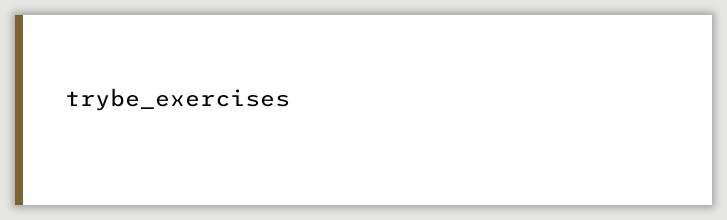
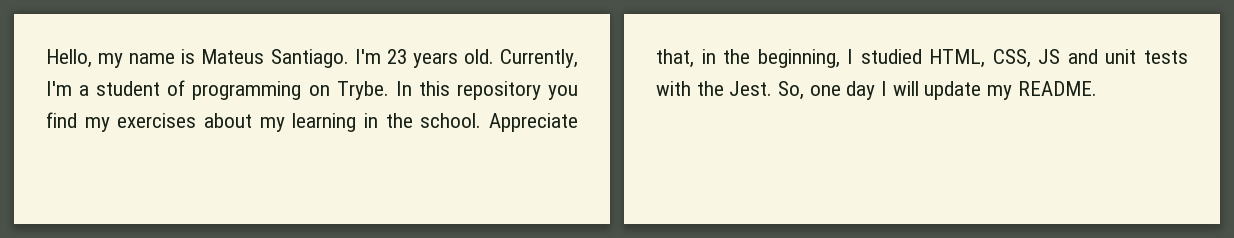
[65,88,290,111] trybe_exercises -> [46,49,579,68] [46,80,579,100] [46,112,578,132] [656,49,1188,68] [656,81,1097,100] Hello, my name is Mateus Santiago. I'm 23 years old. Currently, I'm a student of programming on Trybe. In this repository you find my exercises about my learning in the school. Appreciate that, in the beginning, I studied HTML, CSS, JS and unit tests with the Jest. So, one day I will update my README.

